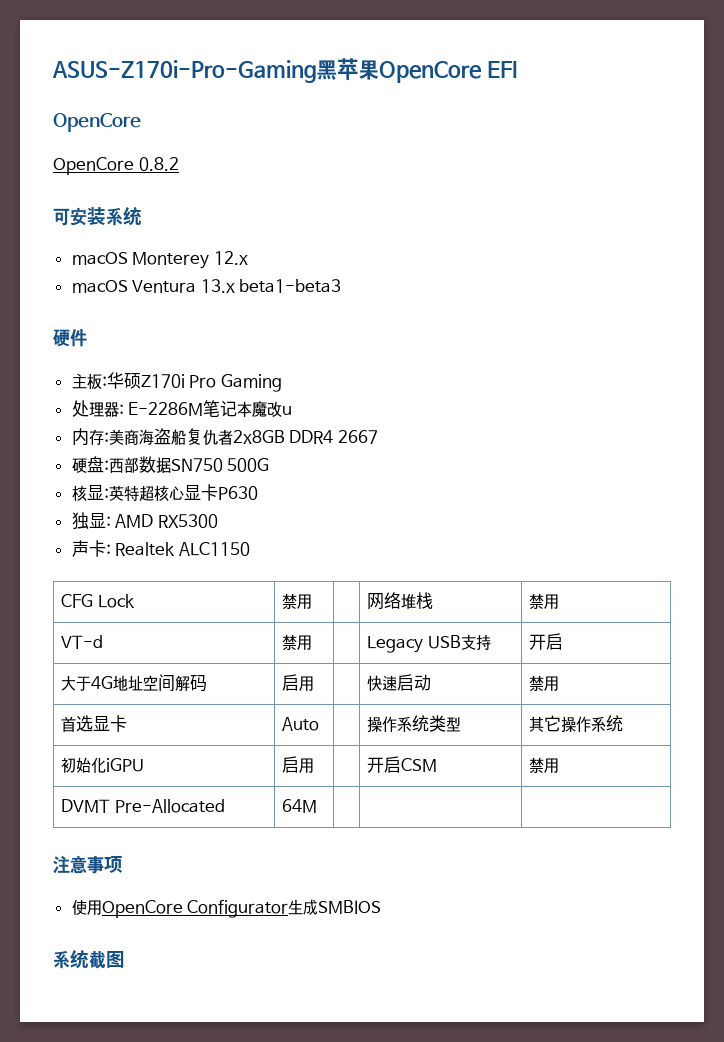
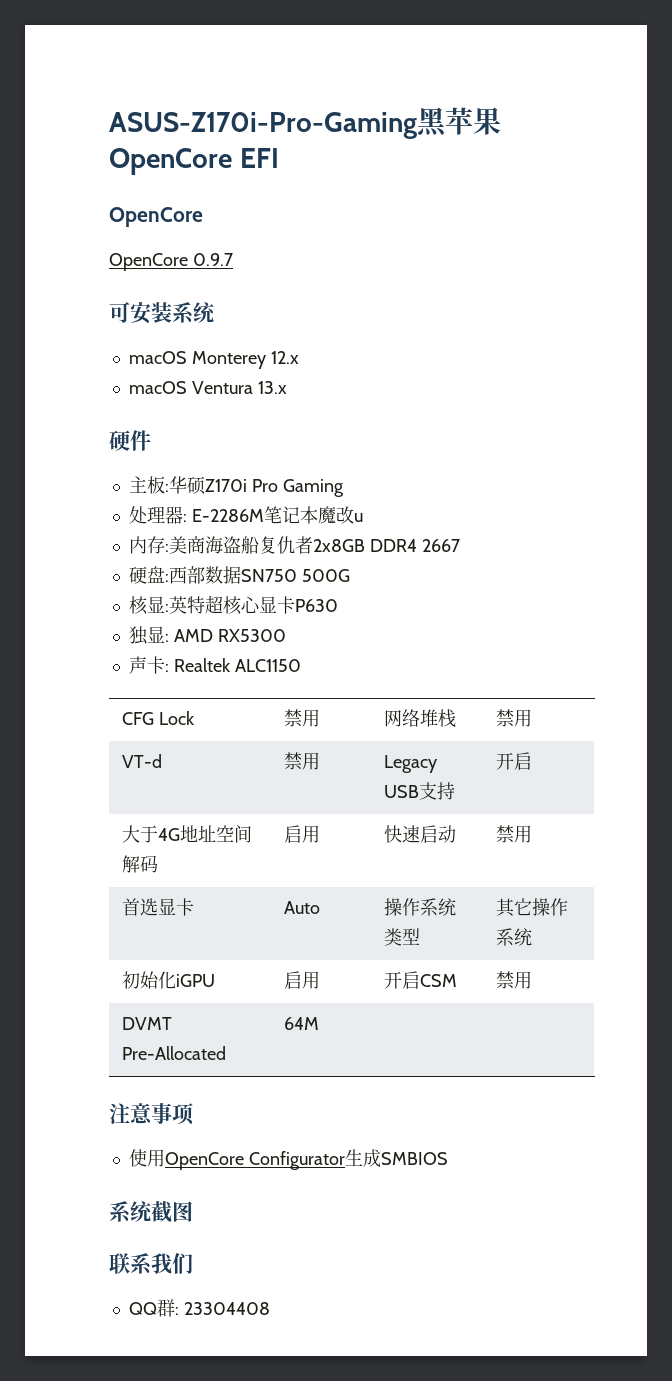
[138,157,179,171] 0.8.2 -> [192,253,233,266] 0.9.7
[239,279,342,293] beta1-beta3 -> (287, 387) none
(125, 959) none -> [109,1253,193,1275] [128,1299,270,1317] // 联系我们 // QQ群: 23304408

